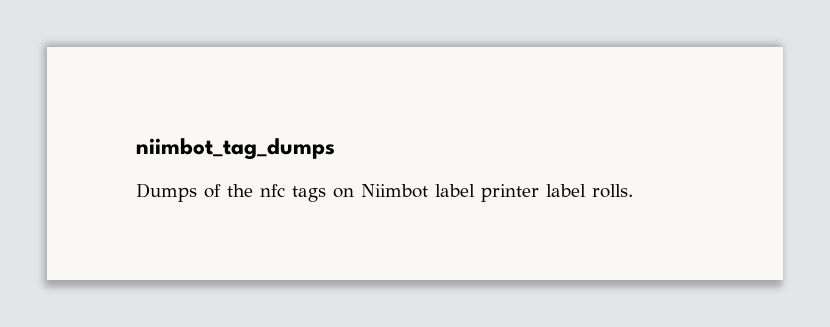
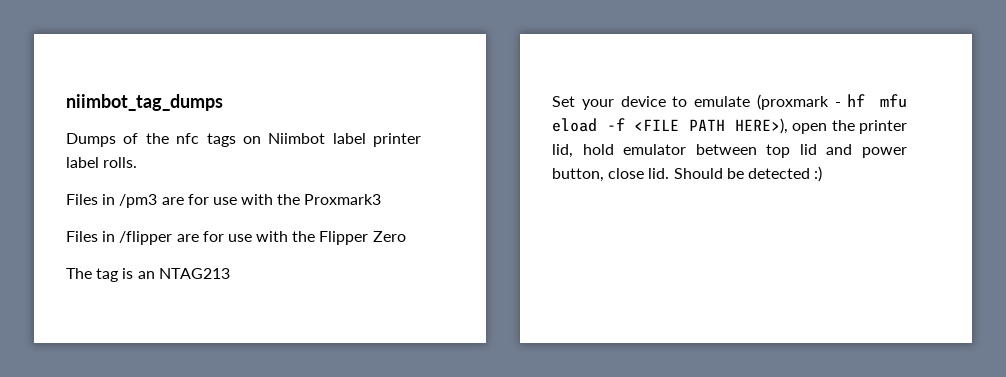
(633, 191) none -> [66,194,382,208] [66,231,406,245] [66,268,230,282] [552,94,907,110] [552,118,907,134] [552,144,907,158] [552,166,823,182] // Files in /pm3 are for use with the Proxmark3 // Files in /flipper are for use with the Flipper Zero // The tag is an NTAG213 // Set your device to emulate (proxmark - hf mfu eload -f <FILE PATH HERE>), open the printer lid, hold emulator between top lid and power button, close lid. Should be detected :)

